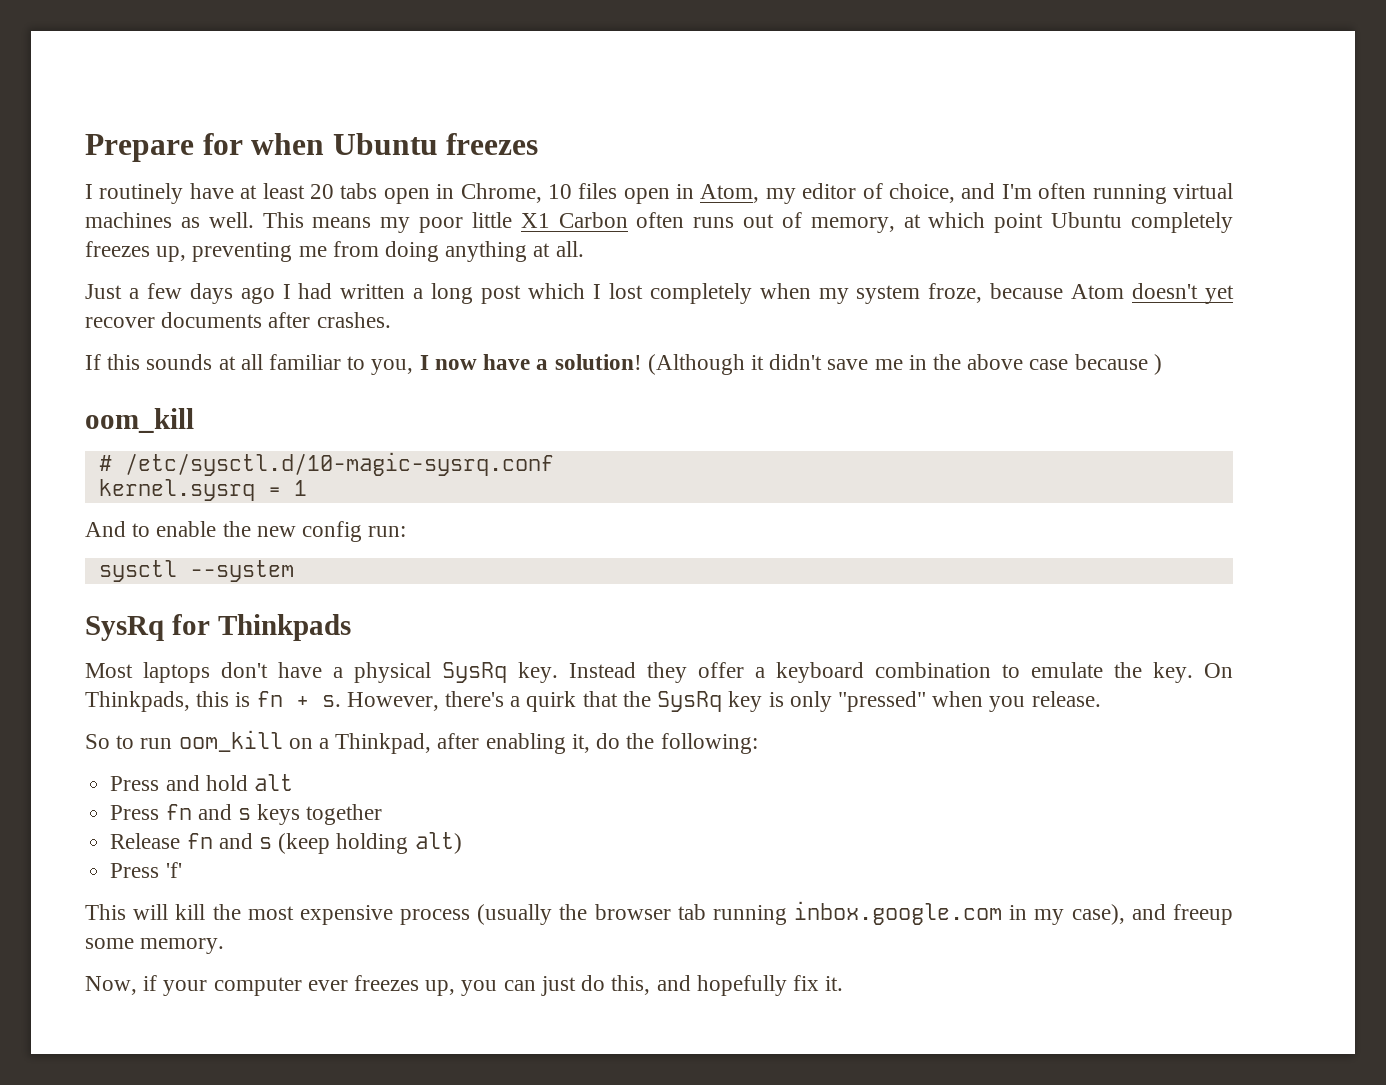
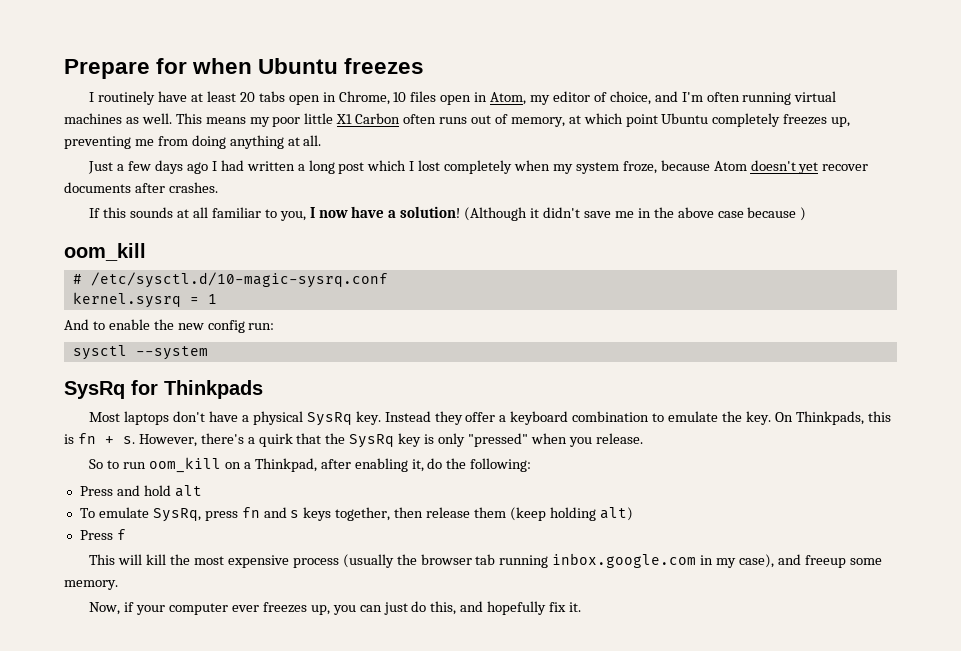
[110,804,383,825] [110,833,272,849] Press fn and s keys together // Release fn and s -> [79,507,507,522] To emulate SysRq, press fn and s keys together, then release them
[165,862,182,878] 'f' -> [116,529,126,540] f

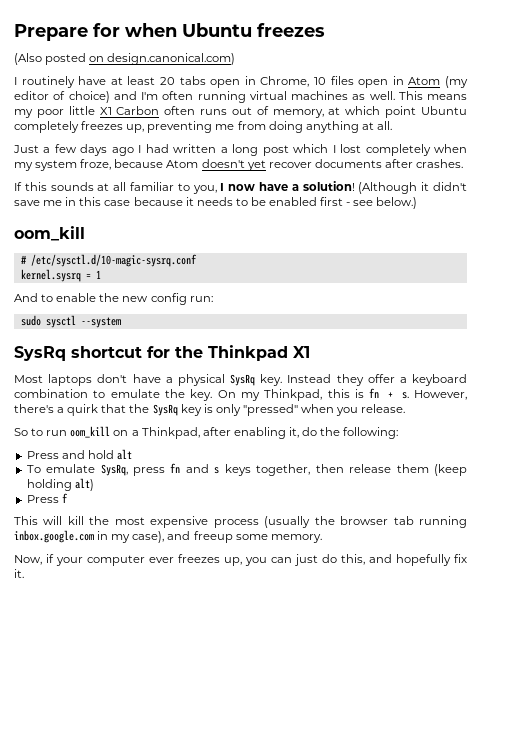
(425, 66) none -> [14,53,236,65] // (Also posted on design.canonical.com)
[490,92,551,105] Atom, my -> [408,76,469,88] Atom (my
[609,91,651,105] choice, -> [68,91,110,103] choice)
[653,207,807,221] the above case because ) -> [79,197,418,209] this case because it needs to be enabled first - see below.)
(275, 326) none -> [20,315,41,326] sudo
[131,380,263,399] for Thinkpads -> [71,345,310,361] shortcut for the Thinkpad X1
[795,411,864,425] Thinkpads, -> [241,389,323,401] my Thinkpad,

